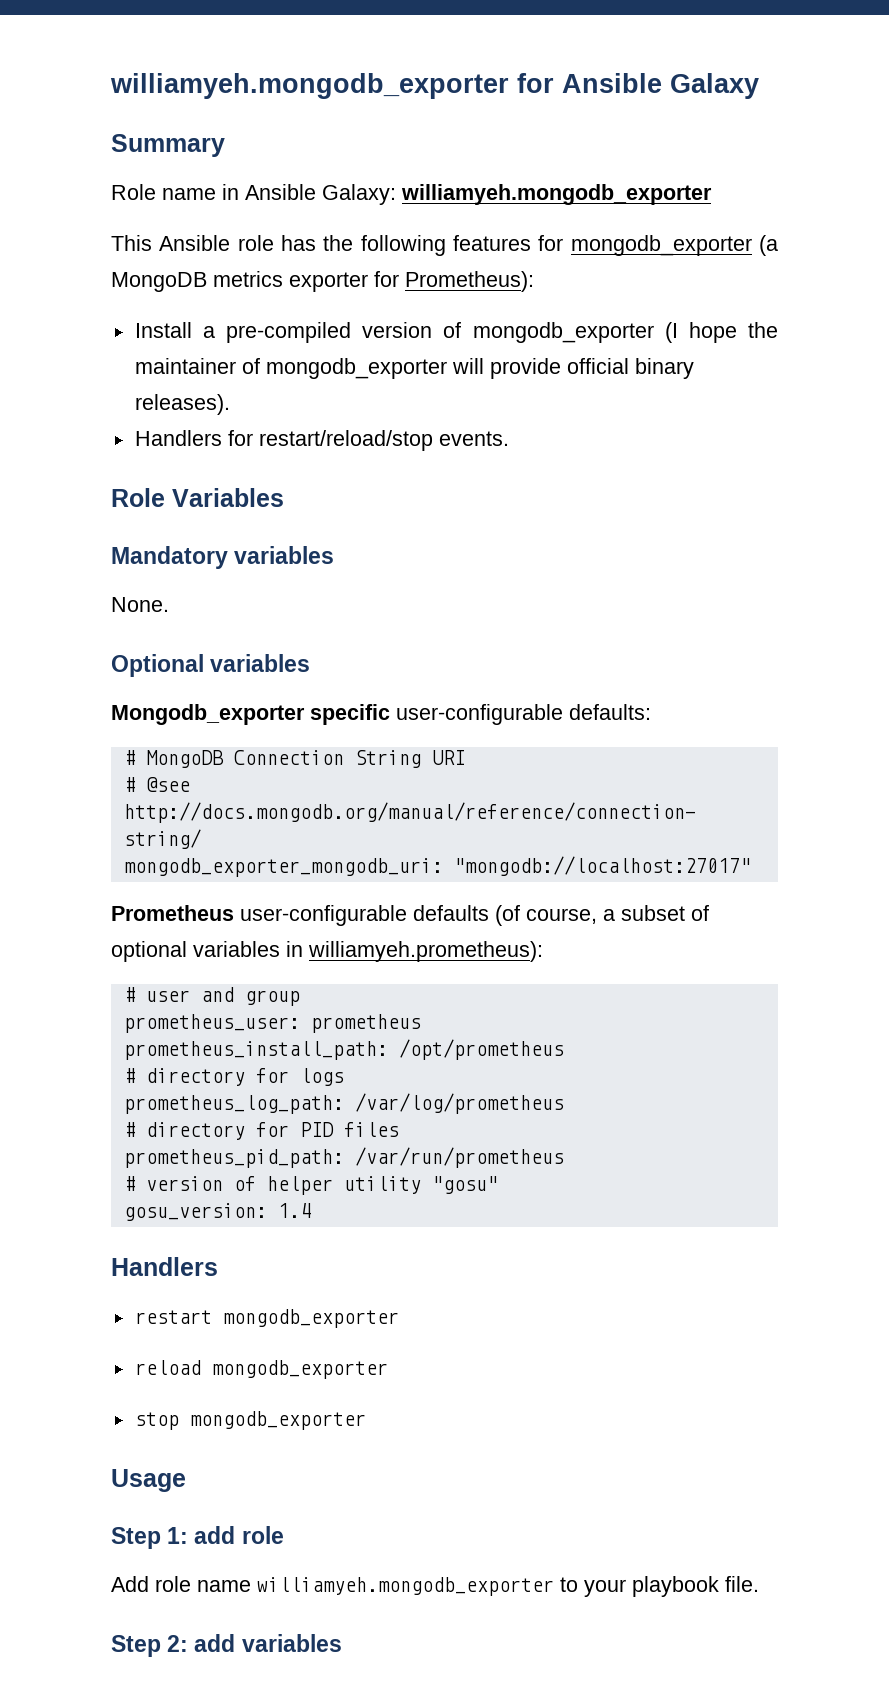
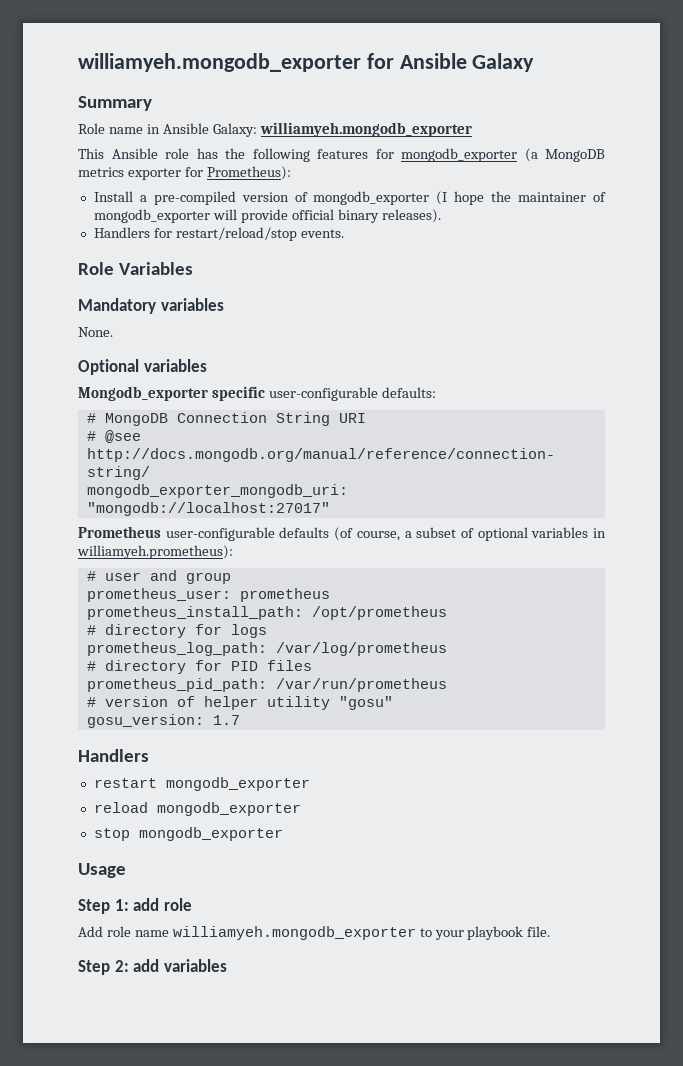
[277,1203,311,1218] 1.4 -> [212,715,240,725] 1.7

